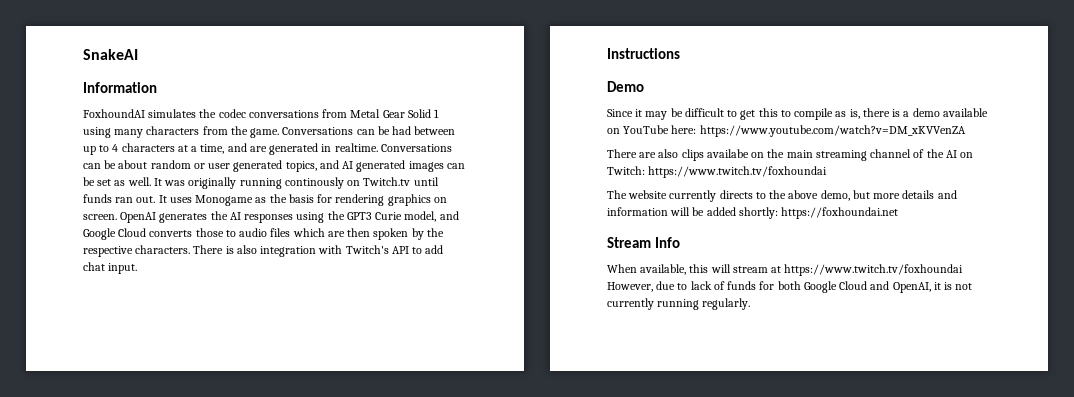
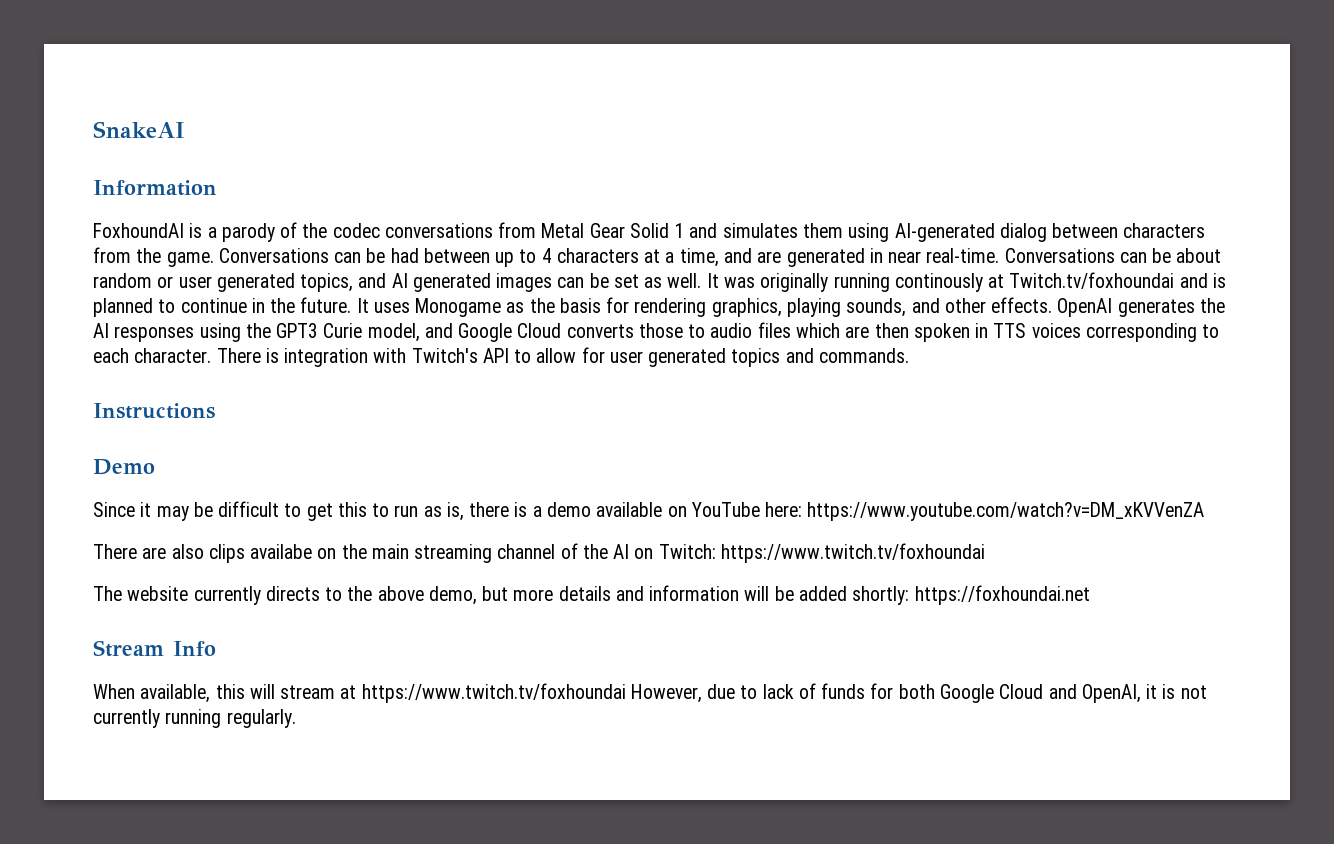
[148,109,197,118] simulates -> [189,222,298,242] is a parody of
[83,127,144,138] using many -> [689,223,1119,242] and simulates them using AI-generated dialog between
[334,143,378,152] realtime. -> [888,248,1000,263] near real-time.
[347,177,439,186] [83,194,156,203] on Twitch.tv until funds ran out. -> [988,272,1226,289] [93,297,352,317] at Twitch.tv/foxhoundai and is planned to continue in the future.
[387,194,447,206] [83,214,117,220] graphics on screen. -> [711,297,1053,317] graphics, playing sounds, and other effects.
[411,228,444,240] [83,245,191,257] by the respective characters. -> [975,323,1220,342] [93,348,212,363] in TTS voices corresponding to each character.
[236,245,257,254] also -> (279, 355) none
[425,245,444,254] [83,262,138,274] add chat input. -> [536,347,909,367] allow for user generated topics and commands.
[794,108,834,120] compile -> [394,505,419,517] run

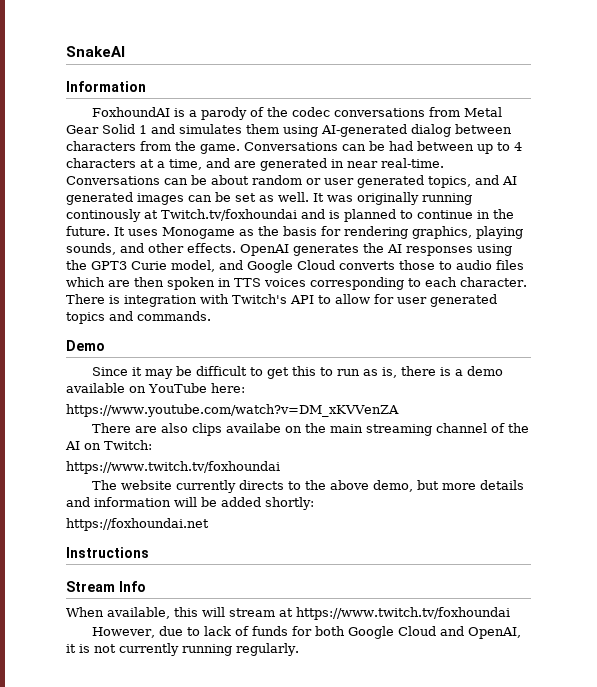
[93,403,215,419] // Instructions -> (211, 316) none
(803, 509) none -> (245, 388) //
(716, 551) none -> (152, 445) //
(910, 595) none -> (314, 503) //
(1090, 595) none -> [66,547,149,558] // Instructions
(626, 693) none -> (510, 613) //

